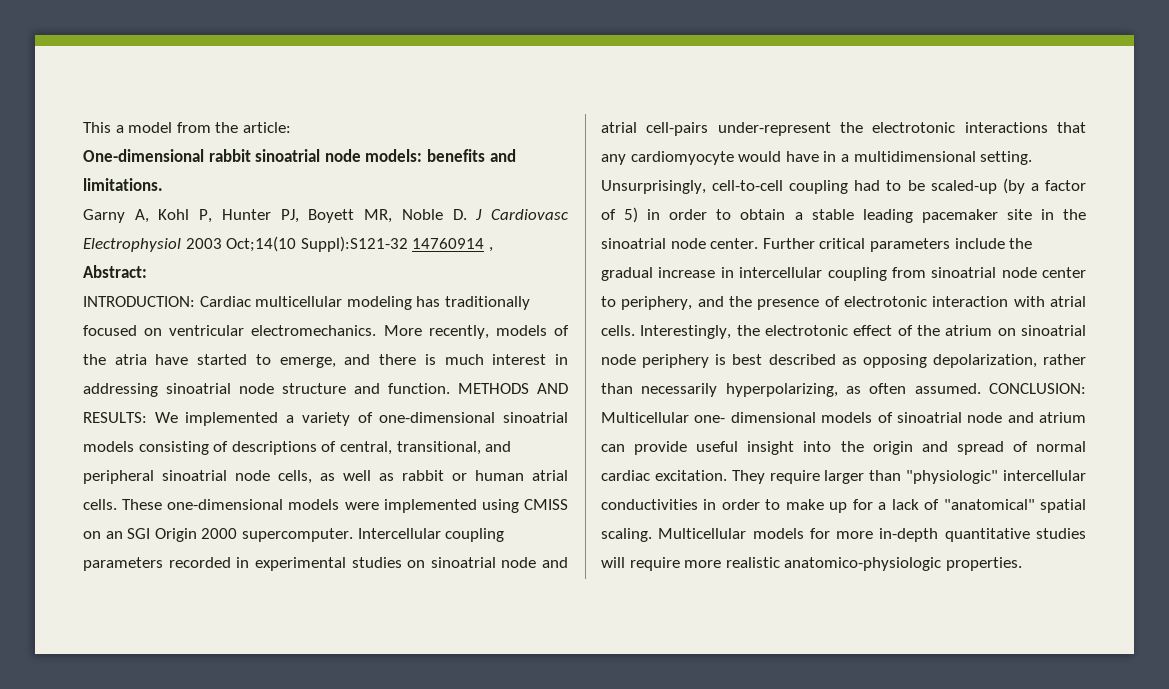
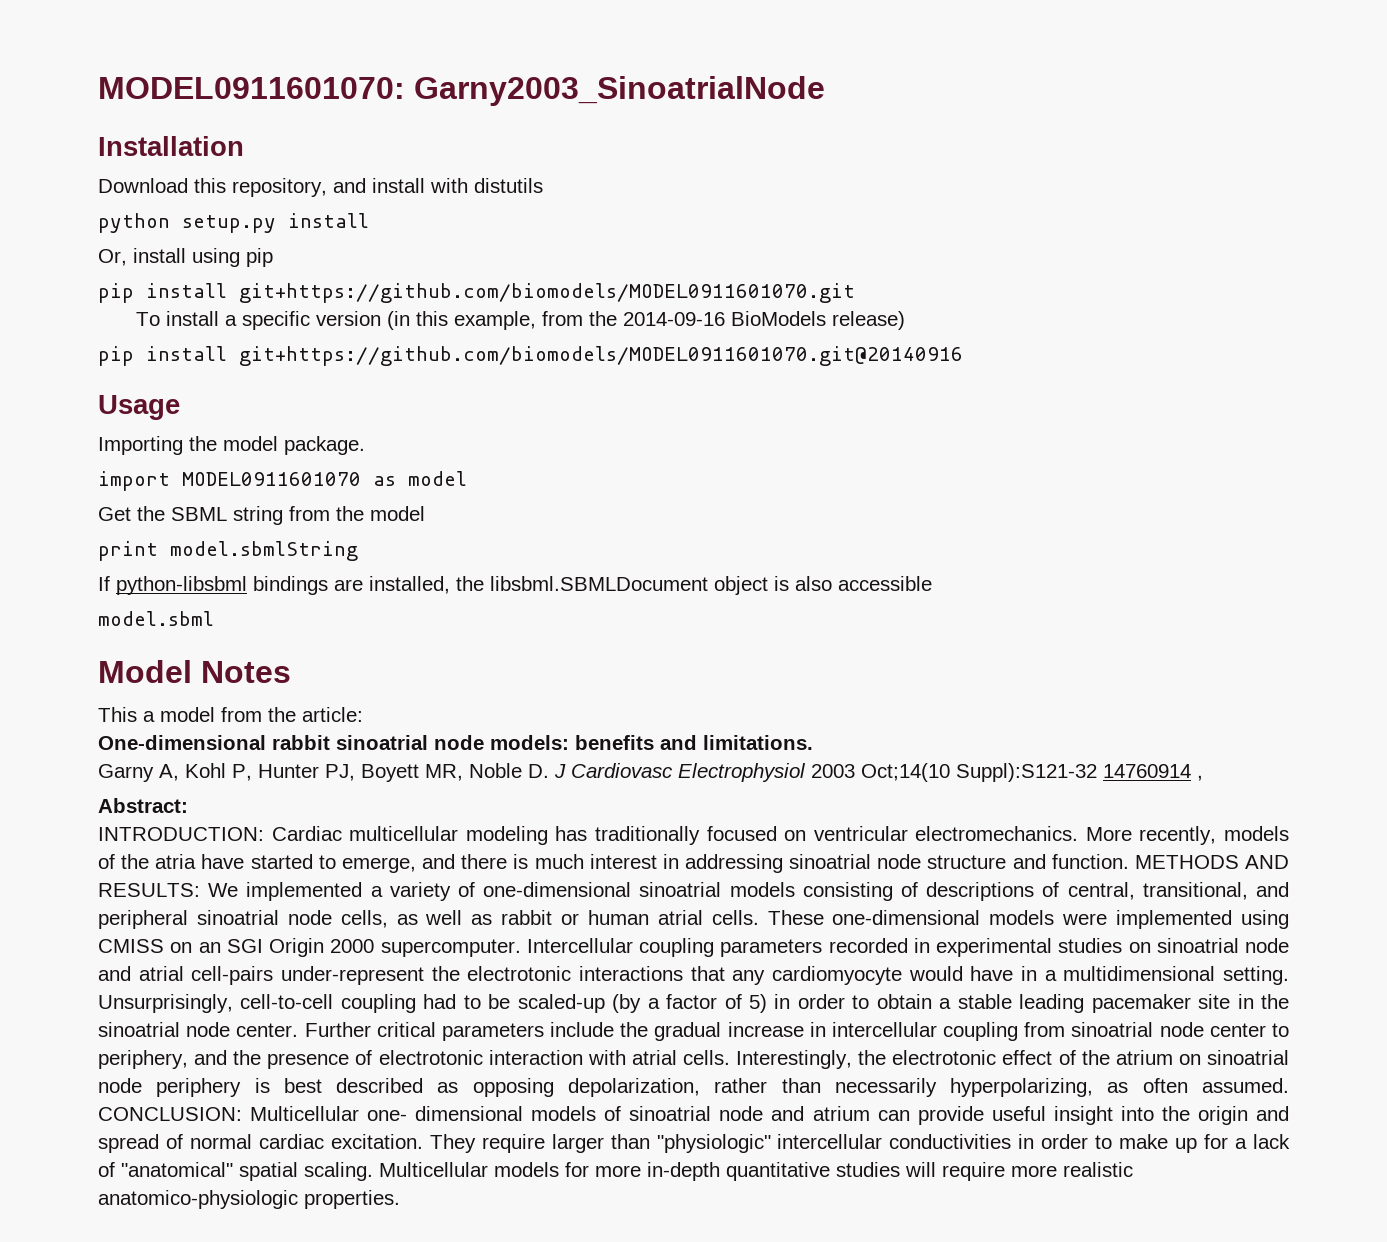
(83, 127) none -> [98,76,825,106] [98,136,244,156] [98,178,543,197] [98,213,369,233] [98,248,273,267] [98,283,855,303] [136,311,906,330] [98,346,963,366] [98,395,180,420] [98,436,365,455] [98,471,467,491] [98,506,425,525] [98,541,358,561] [98,576,932,595] [98,611,214,626] [98,660,291,683] MODEL0911601070: Garny2003_SinoatrialNode // Installation // Download this repository, and install with distutils // python setup.py install // Or, install using pip // pip install git+https://github.com/biomodels/MODEL0911601070.git // To install a specific version (in this example, from the 2014-09-16 BioModels release) // pip install git+https://github.com/biomodels/MODEL0911601070.git@20140916 // Usage // Importing the model package. // import MODEL0911601070 as model // Get the SBML string from the model // print model.sbmlString // If python-libsbml bindings are installed, the libsbml.SBMLDocument object is also accessible // model.sbml // Model Notes //

